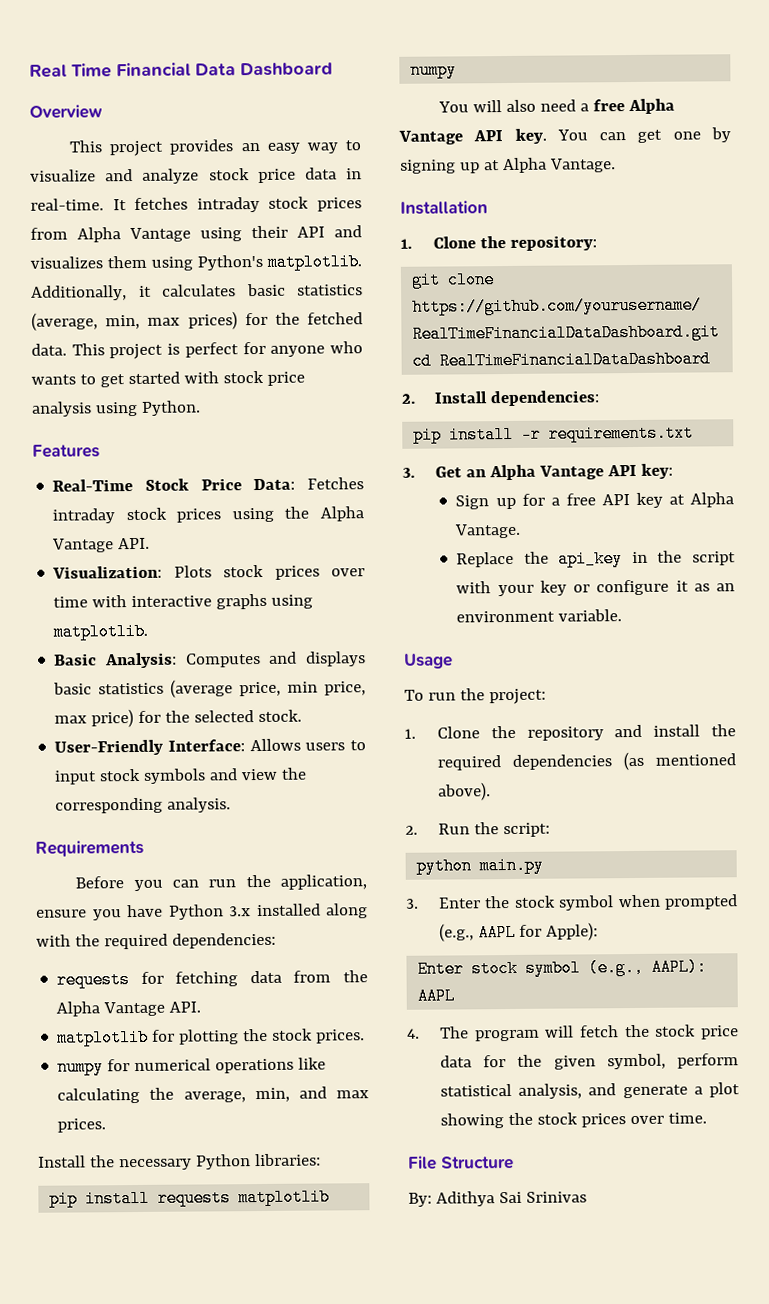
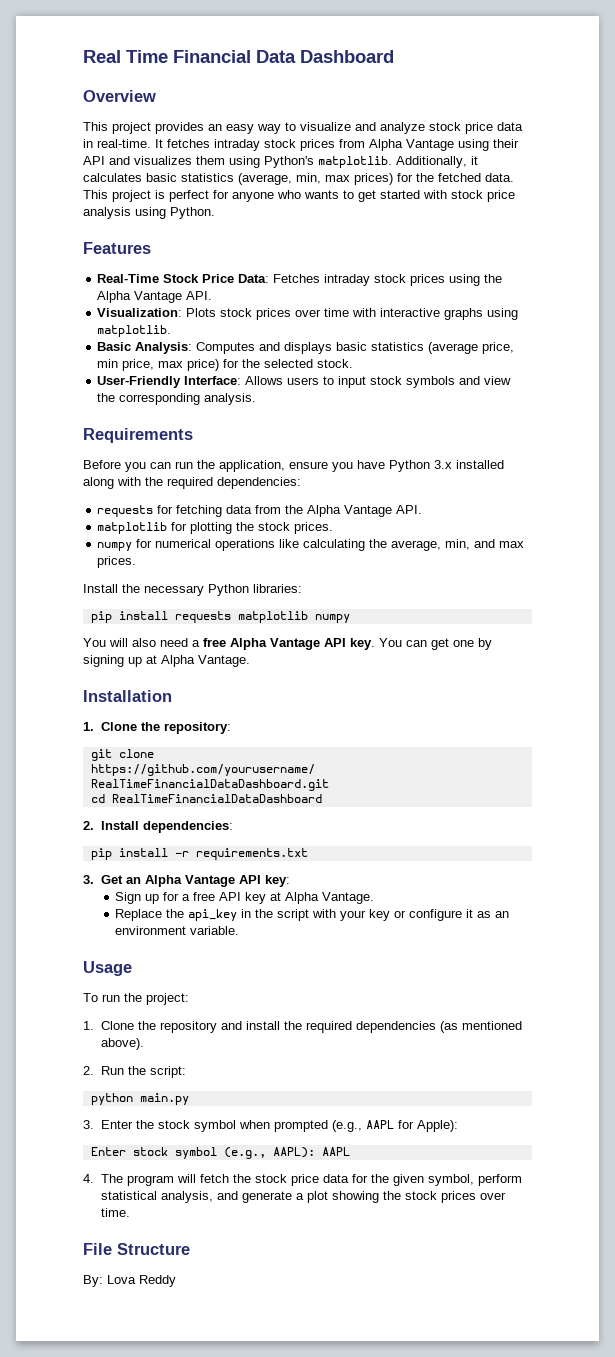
[435,1191,587,1207] Adithya Sai Srinivas -> [107,1275,176,1287] Lova Reddy

